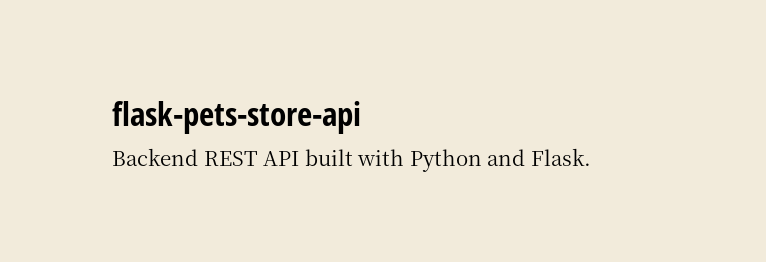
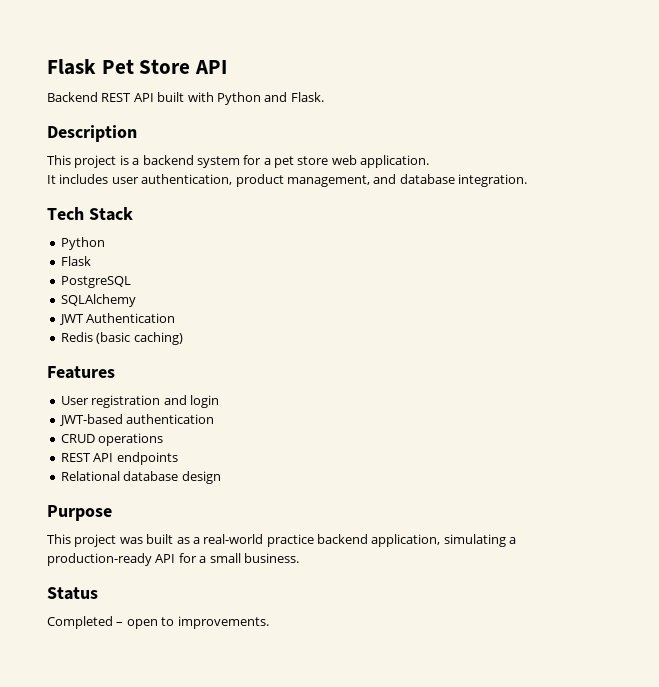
[112,101,361,134] flask-pets-store-api -> [47,59,228,75] Flask Pet Store API
(591, 157) none -> [47,125,137,142] [47,155,430,168] [47,174,527,187] [47,207,133,221] [60,237,105,250] [60,256,91,266] [60,276,131,288] [60,294,136,307] [58,313,176,325] [60,332,183,345] [47,366,115,379] [60,395,219,408] [58,414,215,426] [60,433,164,446] [60,452,178,465] [60,471,221,484] [47,505,112,521] [47,534,517,547] [47,553,299,566] [47,587,98,600] [47,616,269,629] // Description // This project is a backend system for a pet store web application. // It includes user authentication, product management, and database integration. // Tech Stack // Python // Flask // PostgreSQL // SQLAlchemy // JWT Authentication // Redis (basic caching) // Features // User registration and login // JWT-based authentication // CRUD operations // REST API endpoints // Relational database design // Purpose // This project was built as a real-world practice backend application, simulating a production-ready API for a small business. // Status // Completed – open to improvements.

